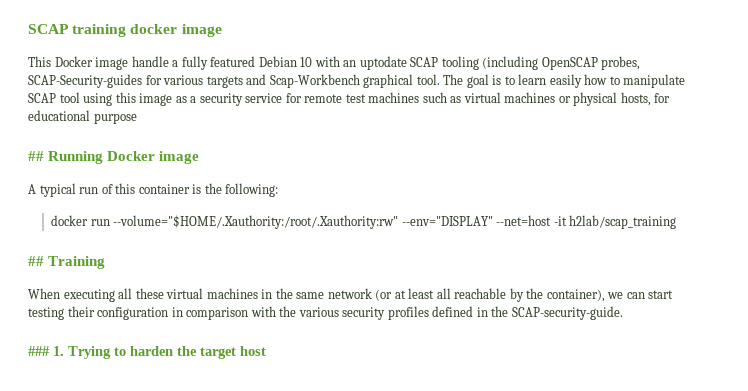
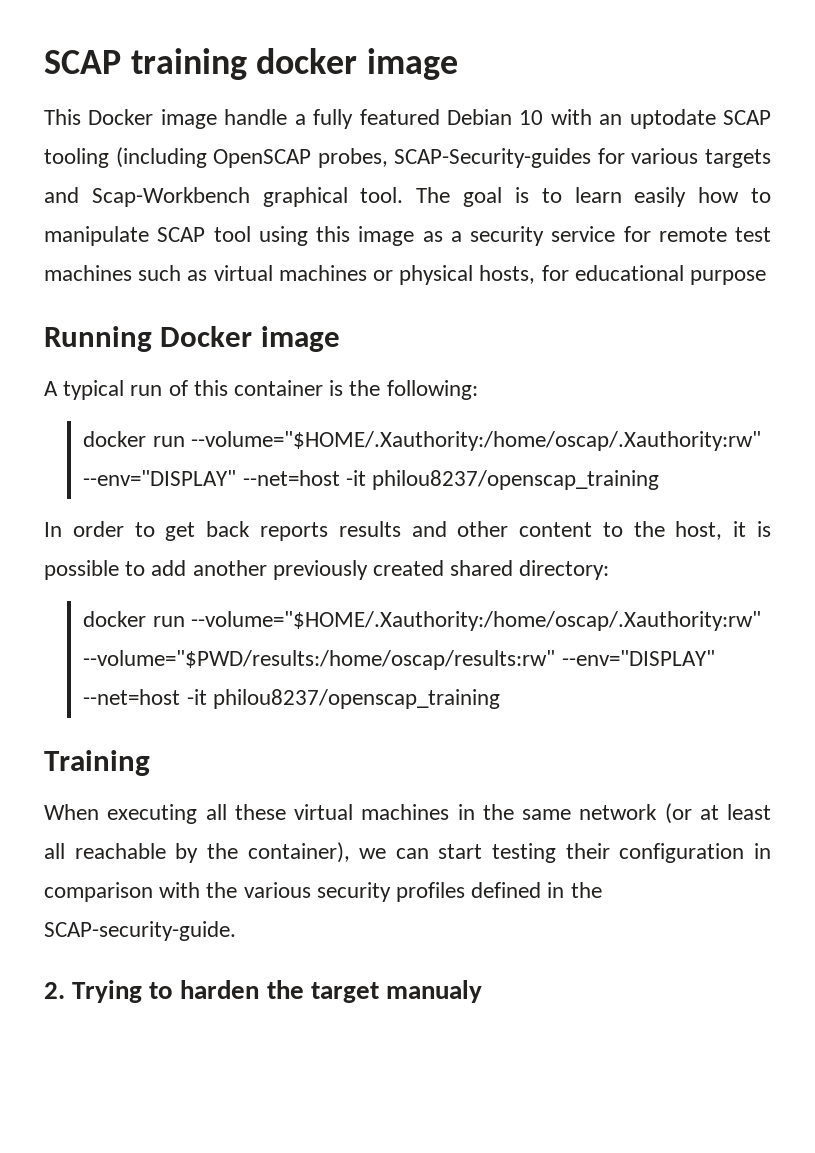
[28,151,44,161] ## -> (767, 277) none
[113,215,677,229] [28,256,44,266] --volume="$HOME/.Xauthority:/root/.Xauthority:rw" --env="DISPLAY" --net=host -it h2lab/scap_training // ## -> [190,431,761,451] [83,470,659,490] [44,521,772,541] [44,560,610,580] [83,611,761,631] [83,650,715,670] [83,689,500,709] --volume="$HOME/.Xauthority:/home/oscap/.Xauthority:rw" --env="DISPLAY" --net=host -it philou8237/openscap_training // In order to get back reports results and other content to the host, it is possible to add another previously created shared directory: // docker run --volume="$HOME/.Xauthority:/home/oscap/.Xauthority:rw" --volume="$PWD/results:/home/oscap/results:rw" --env="DISPLAY" --net=host -it philou8237/openscap_training //
[28,346,64,356] ### 1. -> [44,982,65,999] 2.
[240,346,266,356] host -> [385,980,482,1003] manualy

